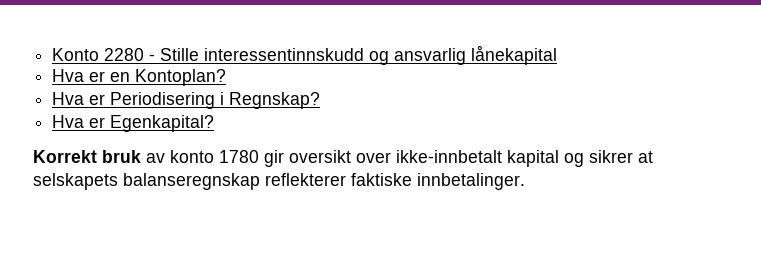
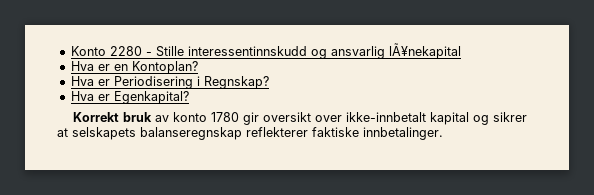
[471,45,558,65] lånekapital -> [388,43,461,59] lÃ¥nekapital

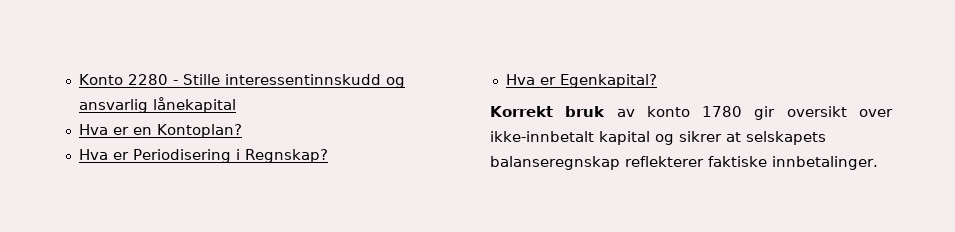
[388,43,461,59] lÃ¥nekapital -> [152,97,236,113] lånekapital

